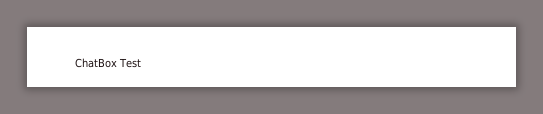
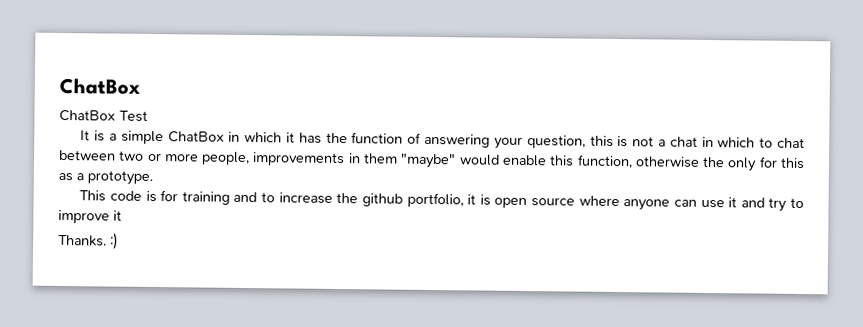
[75,58,117,68] ChatBox -> [59,77,140,95] [59,109,116,122] ChatBox // ChatBox
(141, 63) none -> [80,130,806,149] [59,149,805,172] [58,170,153,185] [79,190,804,212] [58,209,122,224] [58,232,119,250] // It is a simple ChatBox in which it has the function of answering your question, this is not a chat in which to chat between two or more people, improvements in them "maybe" would enable this function, otherwise the only for this as a prototype. // This code is for training and to increase the github portfolio, it is open source where anyone can use it and try to improve it // Thanks. :)

